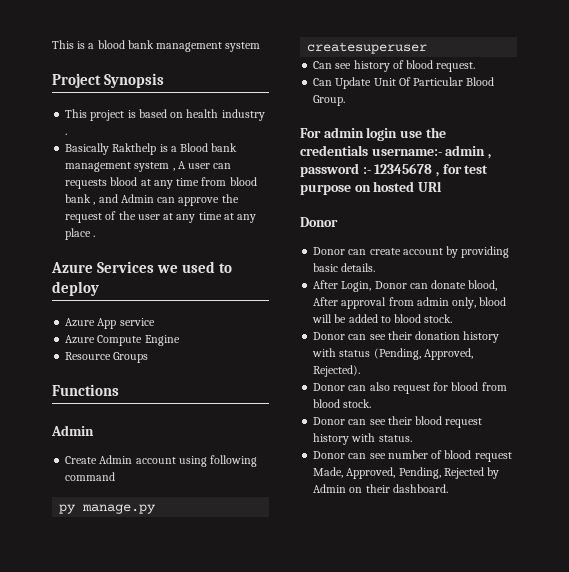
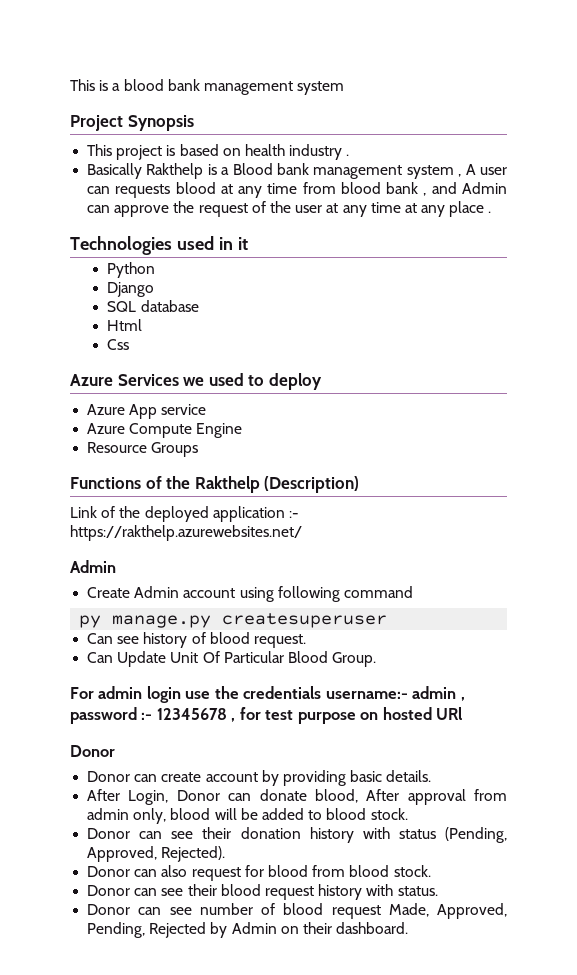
(96, 236) none -> [70,236,248,255] [107,262,156,278] [107,282,155,297] [107,300,199,312] [107,319,143,331] [107,339,130,350] // Technologies used in it // Python // Django // SQL database // Html // Css
(119, 390) none -> [145,476,360,493] [70,506,299,522] [70,525,302,541] of the Rakthelp (Description) // Link of the deployed application :- https://rakthelp.azurewebsites.net/

